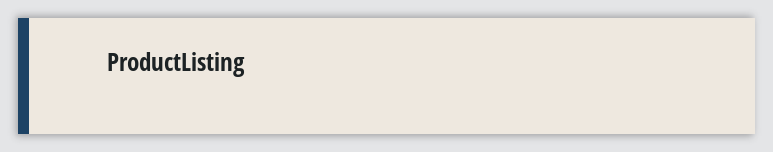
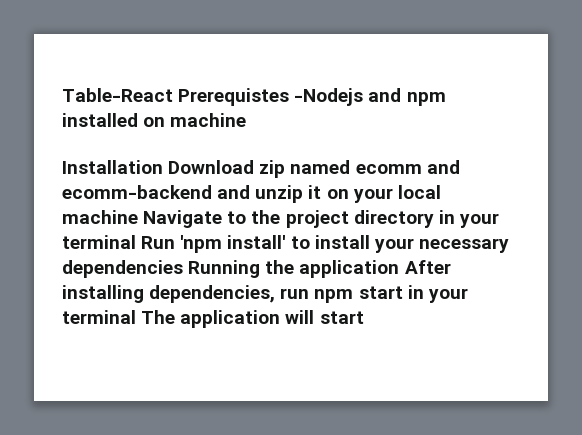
[107,52,245,77] ProductListing -> [62,88,446,106] [62,113,247,127] [62,160,460,178] [62,185,441,203] [62,210,499,228] [62,235,509,253] [62,260,451,278] [62,285,468,303] [62,310,364,328] Table-React Prerequistes -Nodejs and npm installed on machine // Installation Download zip named ecomm and ecomm-backend and unzip it on your local machine Navigate to the project directory in your terminal Run 'npm install' to install your necessary dependencies Running the application After installing dependencies, run npm start in your terminal The application will start

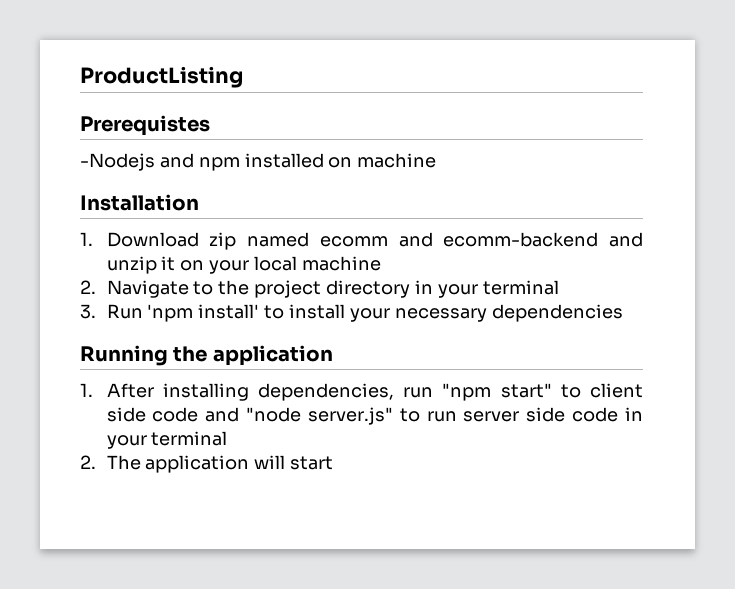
[62,88,173,102] Table-React -> [80,66,243,88] ProductListing //
(290, 97) none -> (210, 125) //
(163, 167) none -> [80,232,93,246] // 1.
(138, 217) none -> [80,280,96,294] // 2.
(136, 242) none -> [80,304,96,319] // 3.
(183, 269) none -> (623, 313) //
(400, 269) none -> [80,383,93,397] // 1.
[314,285,468,303] [62,310,136,324] npm start in your terminal -> [442,383,644,401] [106,407,643,425] [106,431,228,449] [80,455,96,469] "npm start" to client side code and "node server.js" to run server side code in your terminal // 2.

